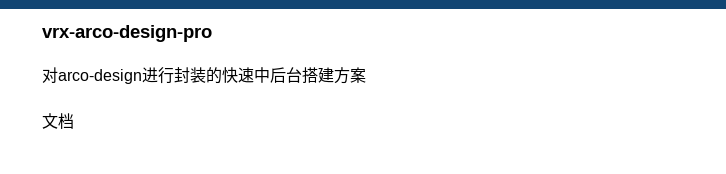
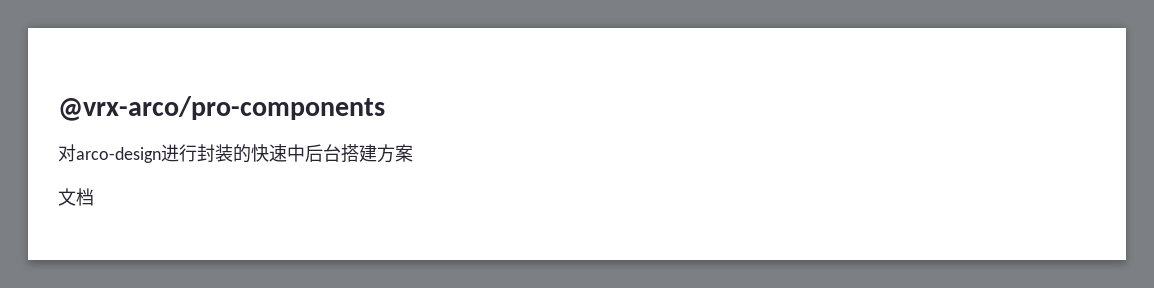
[42,25,212,42] vrx-arco-design-pro -> [58,96,385,121] @vrx-arco/pro-components

